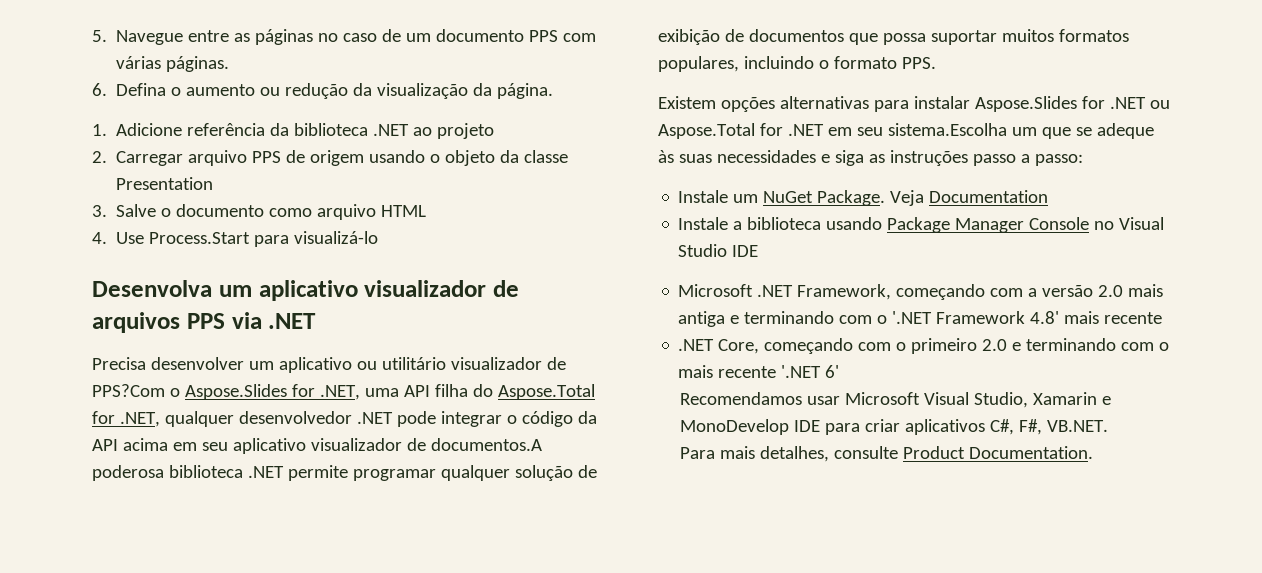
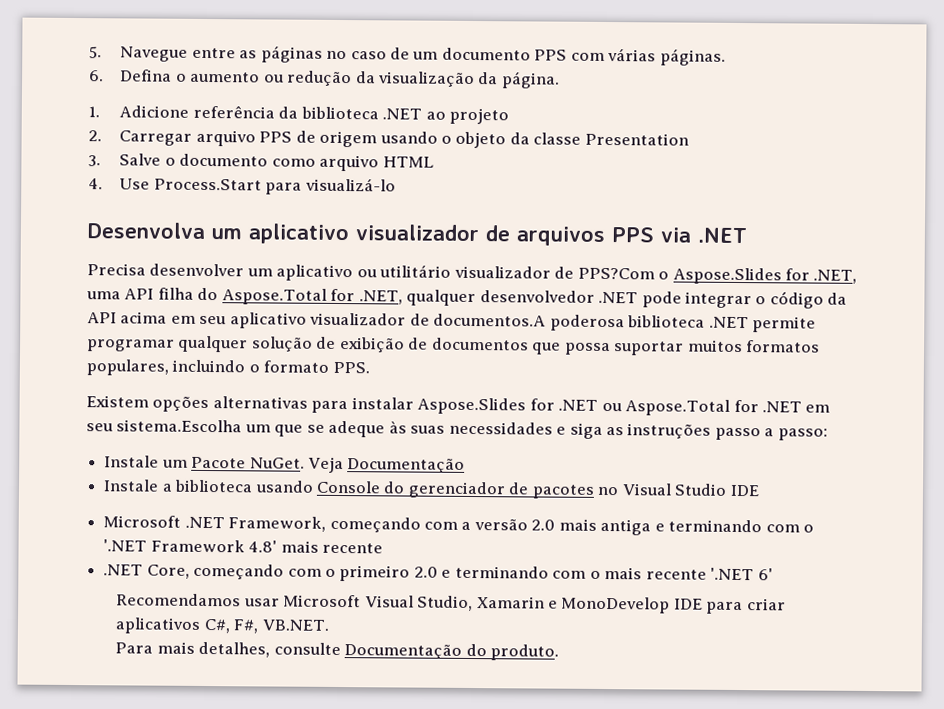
[763,190,1049,206] NuGet Package. Veja Documentation -> [191,456,466,474] Pacote NuGet. Veja Documentação
[887,217,1090,233] Package Manager Console -> [315,480,595,499] Console do gerenciador de pacotes
[903,446,1094,459] Product Documentation. -> [344,643,560,661] Documentação do produto.

